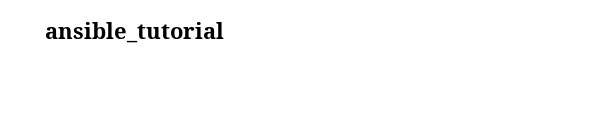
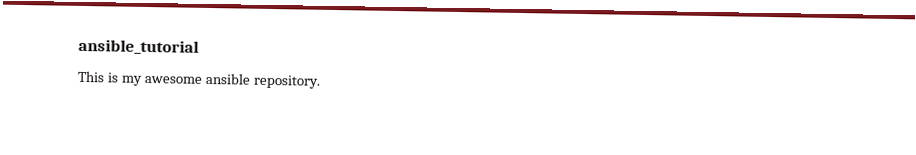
(224, 32) none -> [77,70,321,89] // This is my awesome ansible repository.

